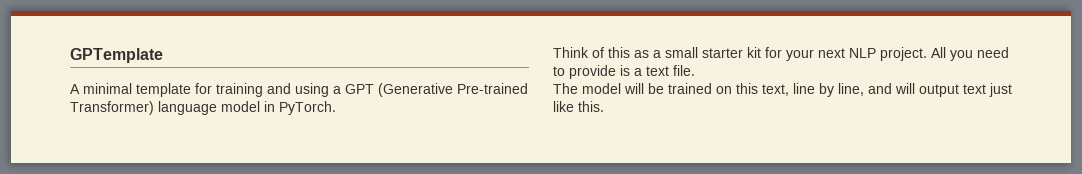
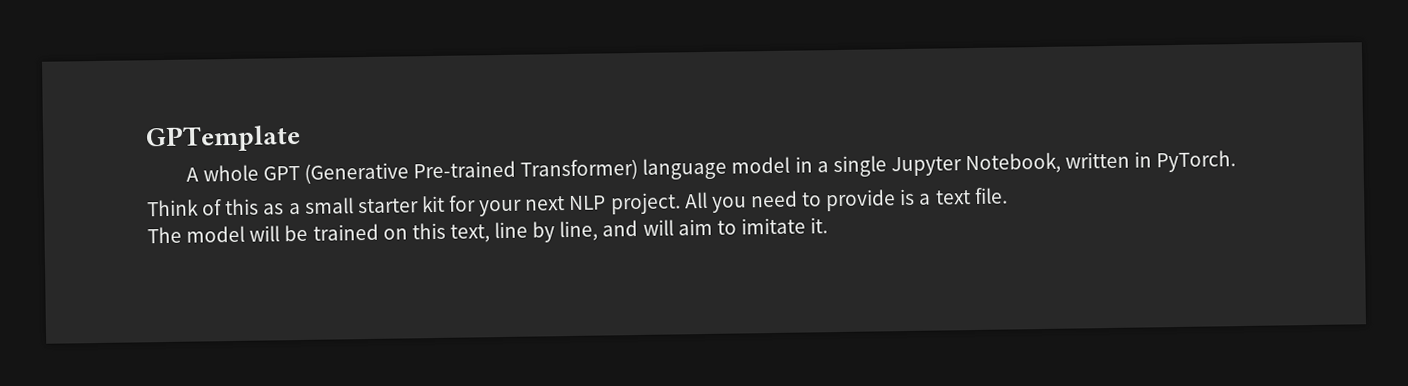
[83,83,341,97] minimal template for training and using a -> [202,164,259,182] whole
(275, 106) none -> [816,151,1153,178] a single Jupyter Notebook, written in
[919,83,1012,97] [553,101,604,112] output text just like this. -> [677,217,829,236] aim to imitate it.

